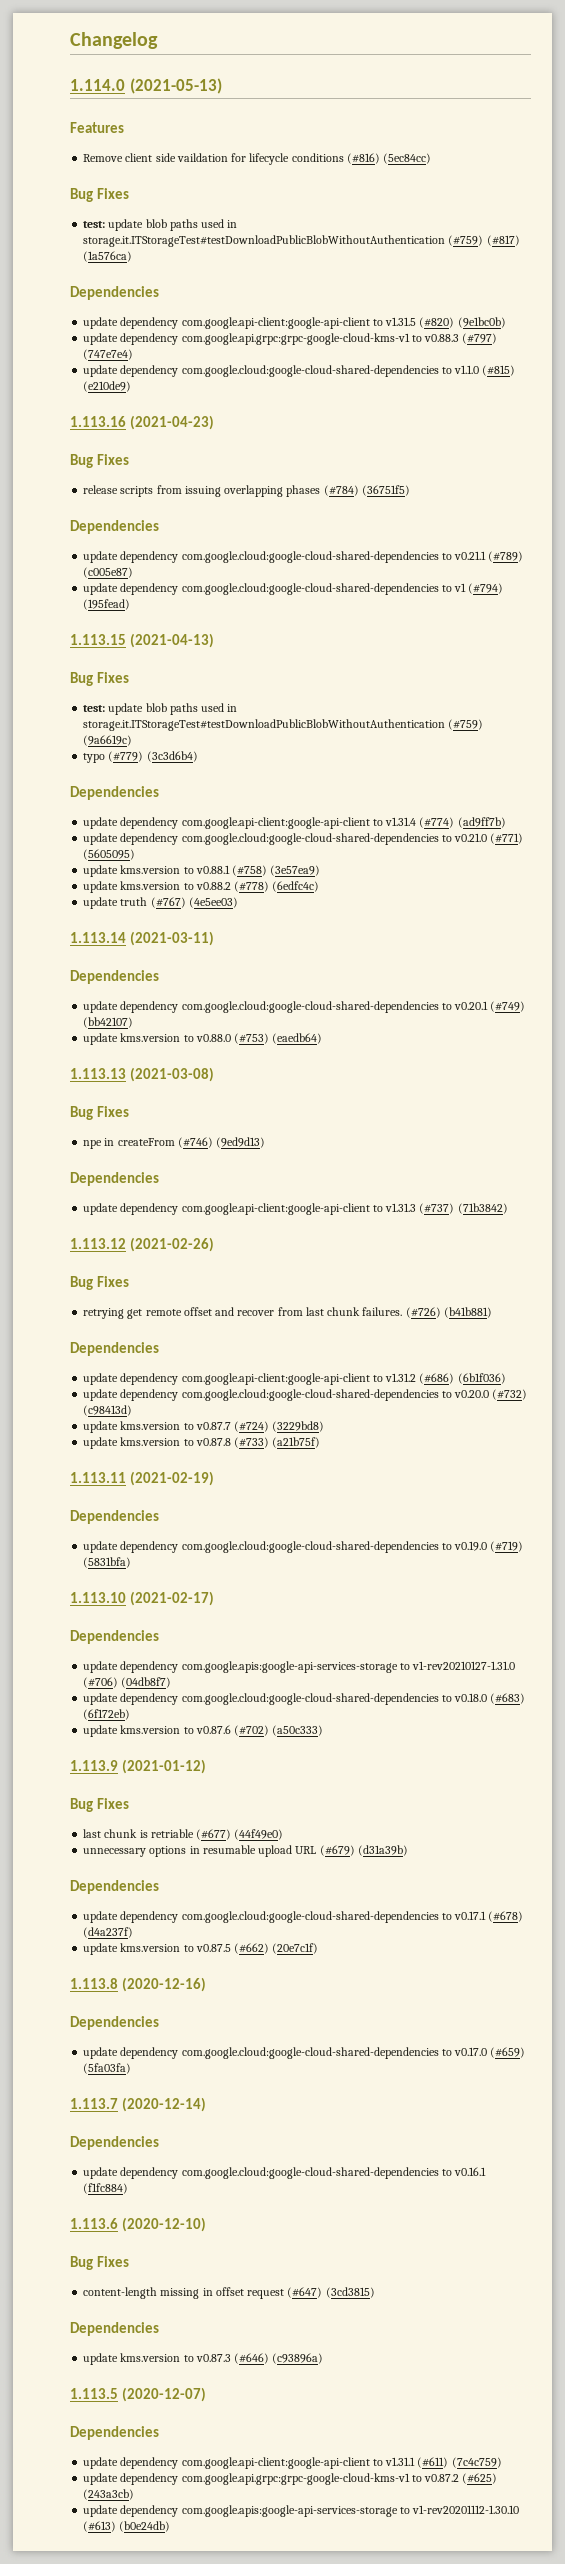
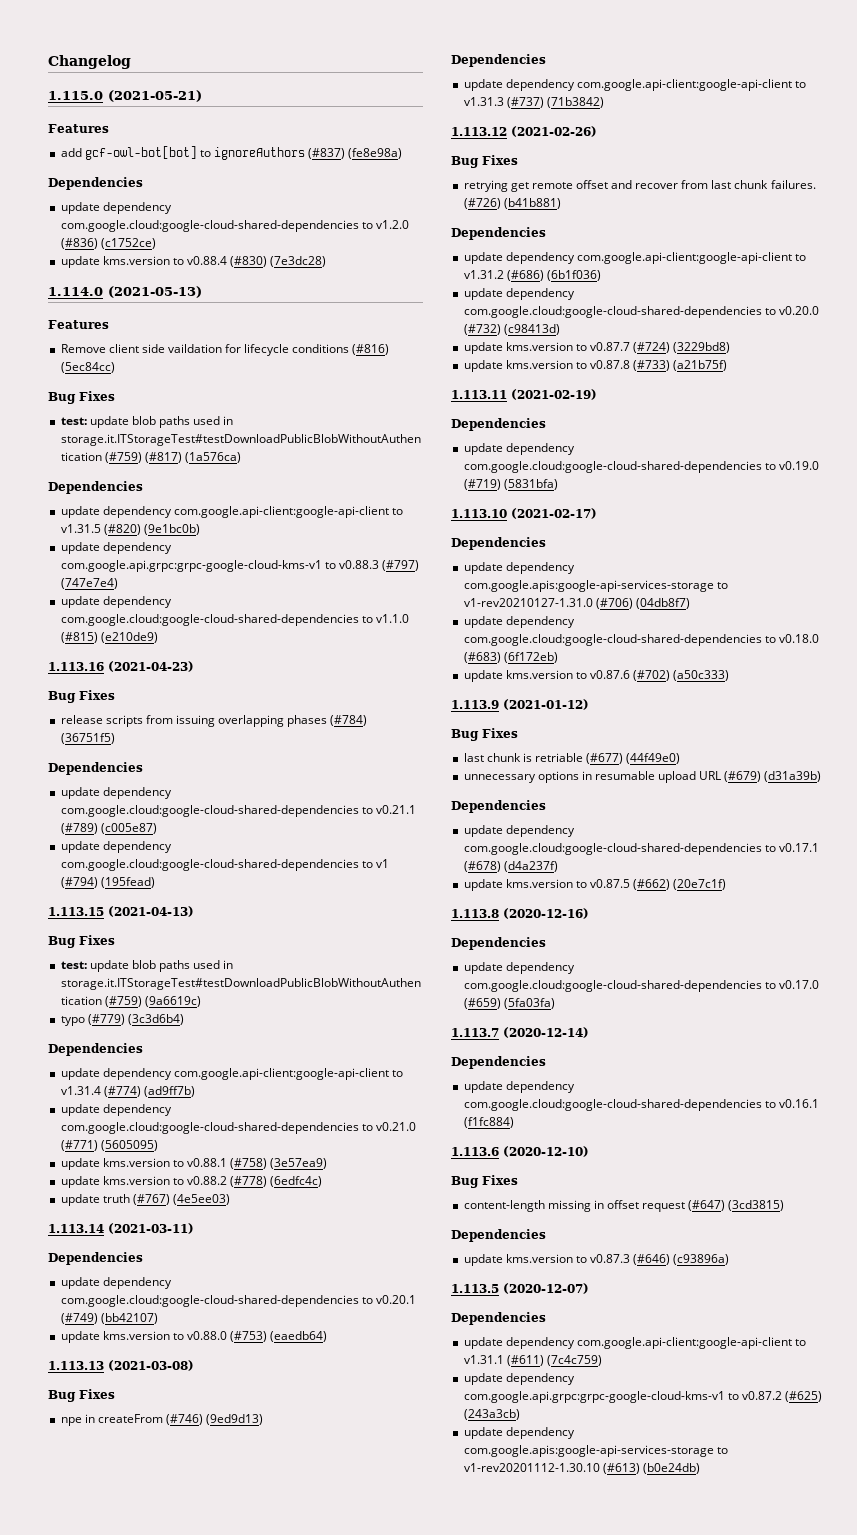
(158, 40) none -> [48,90,202,102] [48,124,109,133] [60,146,403,160] [48,177,143,190] [60,202,172,214] [60,220,409,232] [60,238,156,249] [60,256,327,268] // 1.115.0 (2021-05-21) // Features // add gcf-owl-bot[bot] to ignoreAuthors (#837) (fe8e98a) // Dependencies // update dependency com.google.cloud:google-cloud-shared-dependencies to v1.2.0 (#836) (c1752ce) // update kms.version to v0.88.4 (#830) (7e3dc28)

